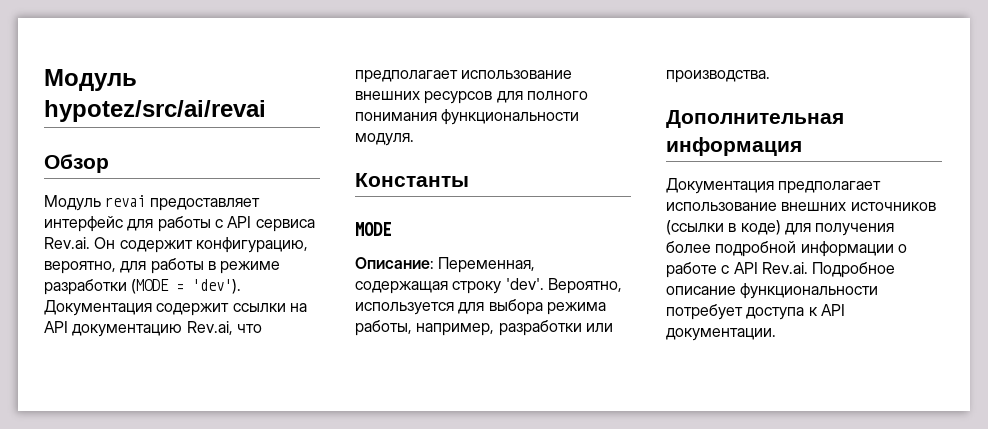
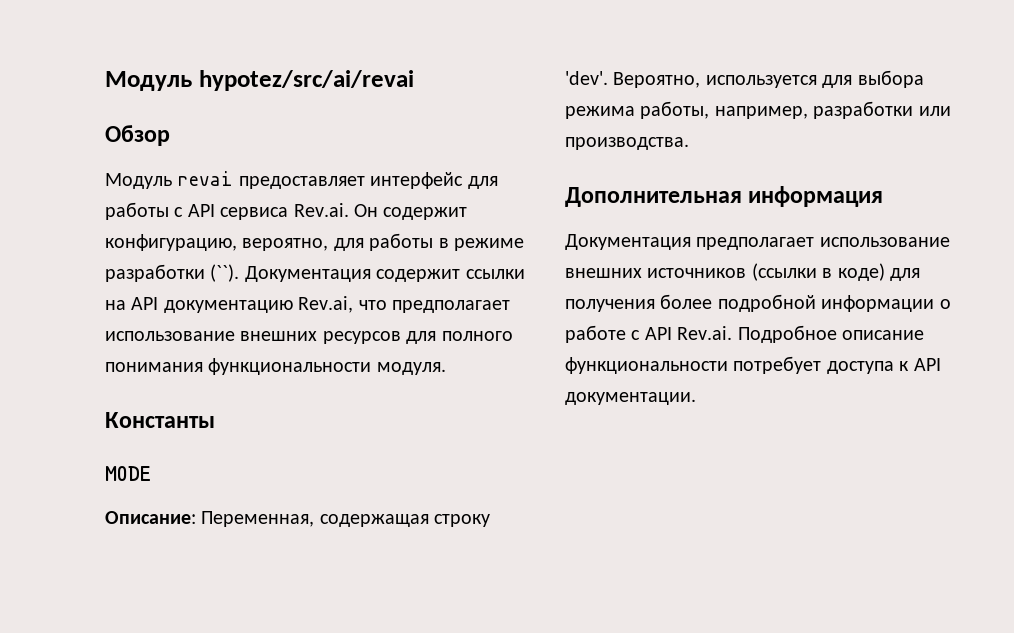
[131,279,242,294] (MODE = 'dev'). -> [210,264,240,282] (``).

